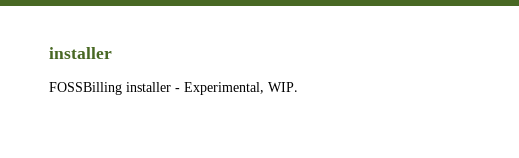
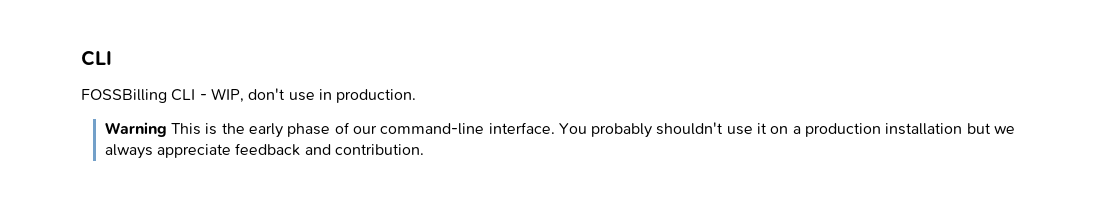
[49,47,112,59] installer -> [81,50,112,66] CLI
[126,82,298,95] installer - Experimental, WIP. -> [171,88,417,103] [104,122,1016,138] [104,143,424,159] CLI - WIP, don't use in production. // Warning This is the early phase of our command-line interface. You probably shouldn't use it on a production installation but we always appreciate feedback and contribution.

